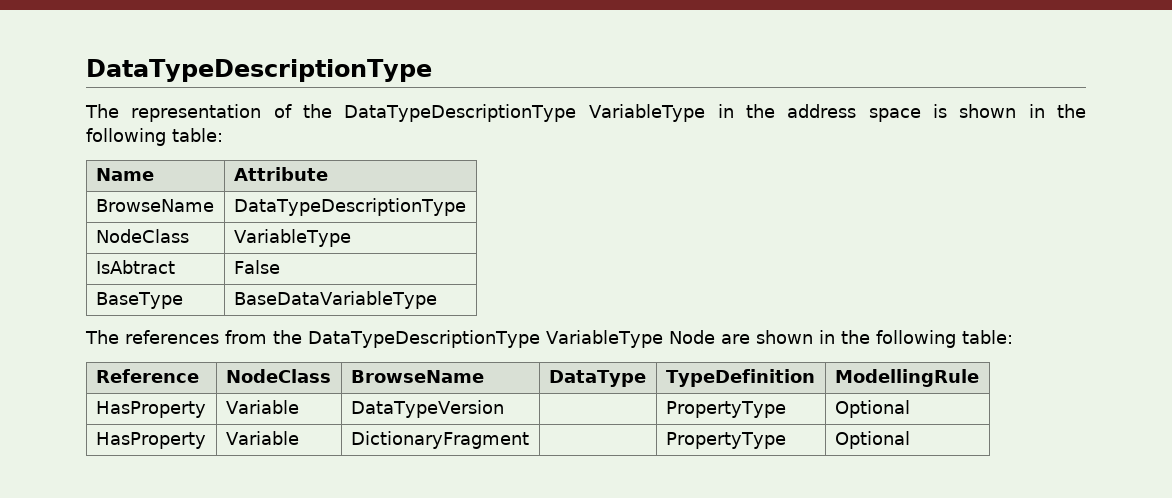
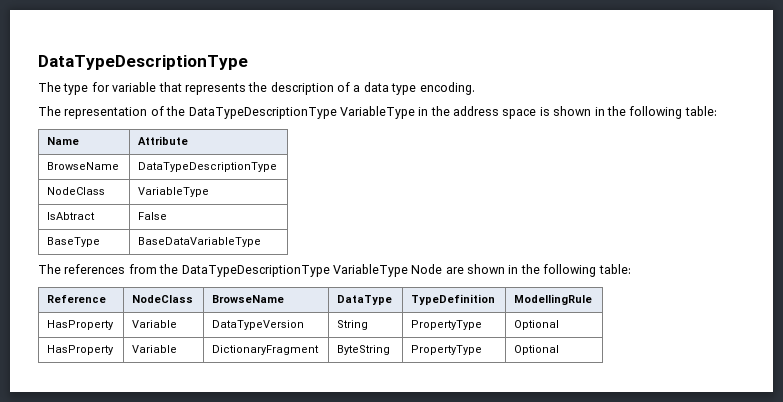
[86,59,432,82] DataTypeDescriptionType -> [38,55,248,70] [38,82,475,95] DataTypeDescriptionType // The type for variable that represents the description of a data type encoding.
(504, 409) none -> [337,320,369,330] String
(529, 440) none -> [337,345,391,355] ByteString

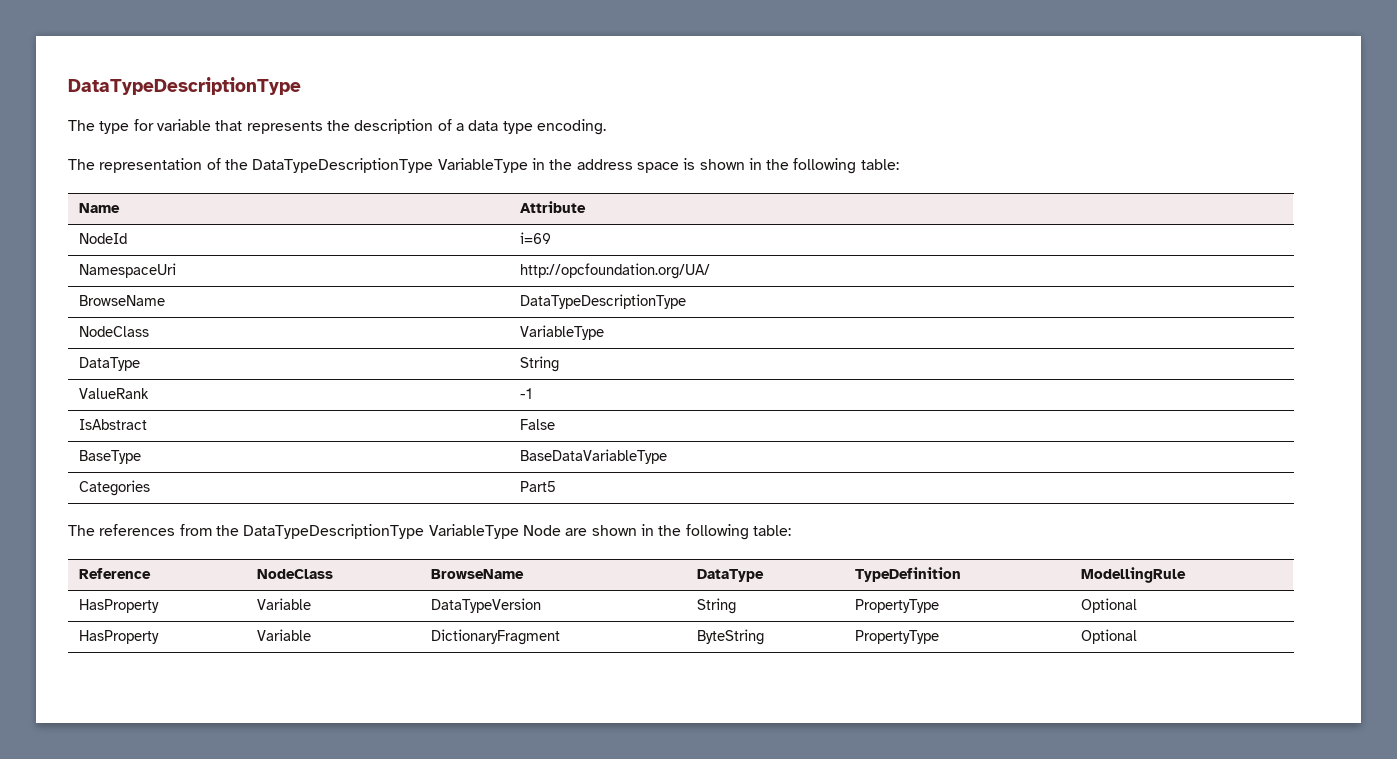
(189, 140) none -> [79,233,128,244] [520,232,552,244] [79,263,177,278] [520,263,711,279] // NodeId | i=69 // NamespaceUri | http://opcfoundation.org/UA/
[47,212,96,220] IsAbtract -> [79,357,141,371] [520,356,560,372] [79,388,150,399] [520,388,533,399] [79,419,148,430] DataType | String // ValueRank | -1 // IsAbstract
(262, 242) none -> [79,480,151,496] [520,481,557,492] // Categories | Part5

